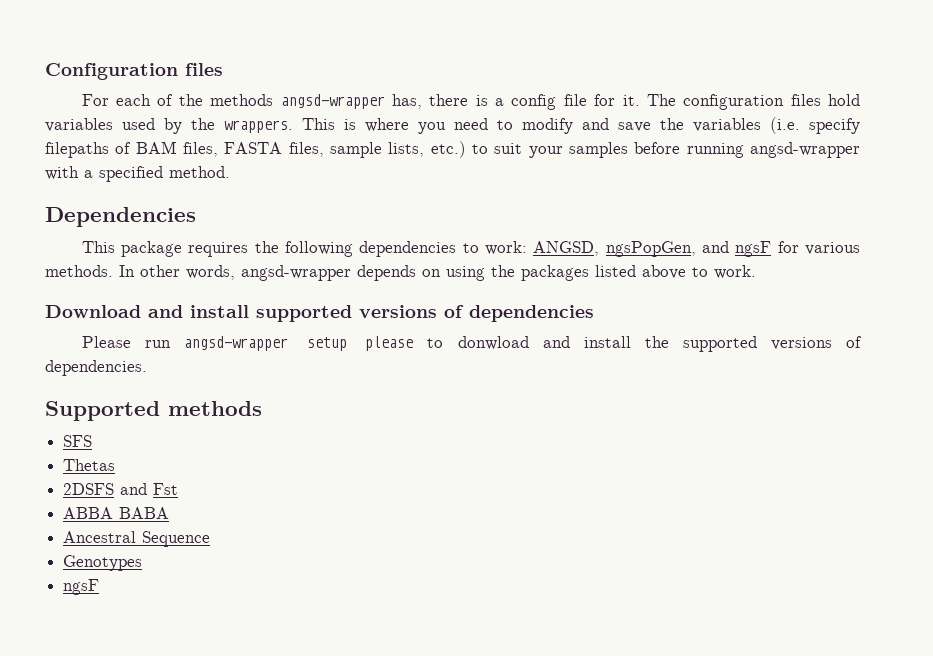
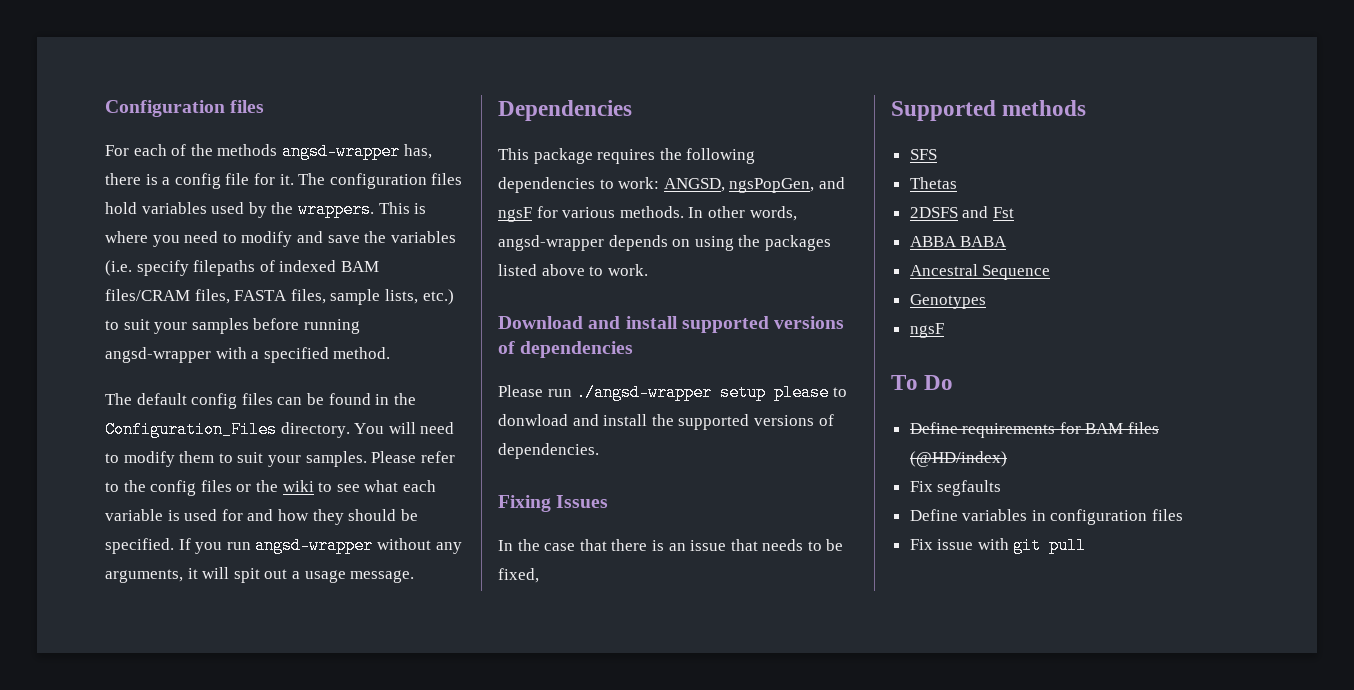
[135,141,177,154] BAM -> [279,260,379,272] [105,289,190,301] indexed BAM files/CRAM
(230, 172) none -> [105,393,416,409] [105,421,455,438] [105,451,455,467] [105,480,436,496] [105,509,418,525] [105,537,462,554] [105,567,415,583] // The default config files can be found in the Configuration_Files directory. You will need to modify them to suit your samples. Please refer to the config files or the wiki to see what each variable is used for and how they should be specified. If you run angsd-wrapper without any arguments, it will spit out a usage message.
[183,336,288,351] angsd-wrapper -> [576,384,713,401] ./angsd-wrapper
(147, 368) none -> [498,495,609,512] [498,539,844,551] [498,568,539,583] // Fixing Issues // In the case that there is an issue that needs to be fixed,
(100, 587) none -> [891,375,954,390] [909,422,1160,438] [909,451,1007,467] [909,480,1002,496] [909,509,1184,525] [909,537,1087,554] // To Do // Define requirements for BAM files (@HD/index) // Fix segfaults // Define variables in configuration files // Fix issue with git pull

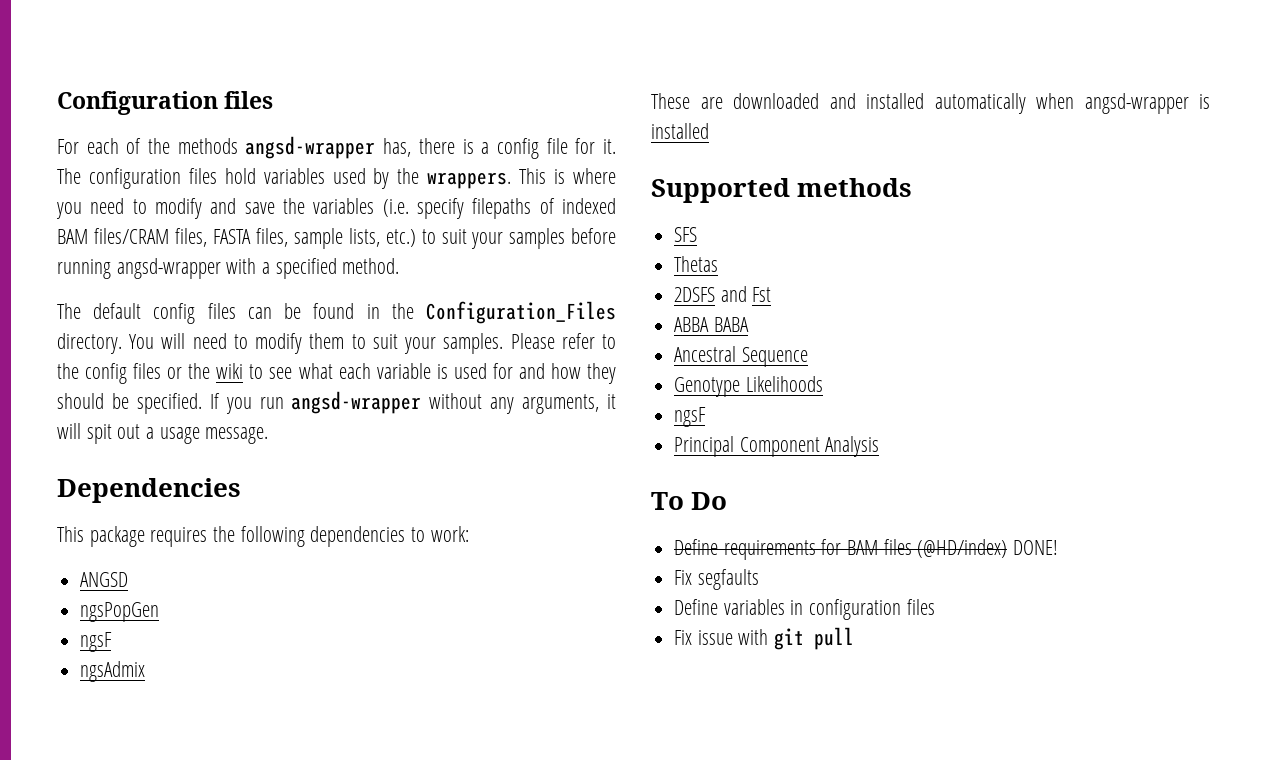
[663,177,845,193] [498,206,797,222] [498,235,831,251] [498,264,648,276] [498,316,845,333] [498,341,634,358] [498,384,847,401] [498,414,834,430] [498,443,599,459] [498,495,609,512] [498,539,844,551] [498,568,539,583] ANGSD, ngsPopGen, and ngsF for various methods. In other words, angsd-wrapper depends on using the packages listed above to work. // Download and install supported versions of dependencies // Please run ./angsd-wrapper setup please to donwload and install the supported versions of dependencies. // Fixing Issues // In the case that there is an issue that needs to be fixed, -> [80,572,129,587] [80,602,160,622] [80,632,113,652] [80,661,146,682] [651,93,1210,114] [651,123,709,139] // ANGSD // ngsPopGen // ngsF // ngsAdmix // These are downloaded and installed automatically when angsd-wrapper is installed
[909,294,986,309] [909,323,944,338] Genotypes // ngsF -> [674,376,823,397] [674,407,707,427] [674,436,880,457] Genotype Likelihoods // ngsF // Principal Component Analysis
(1007, 459) none -> [1013,540,1059,555] DONE!

